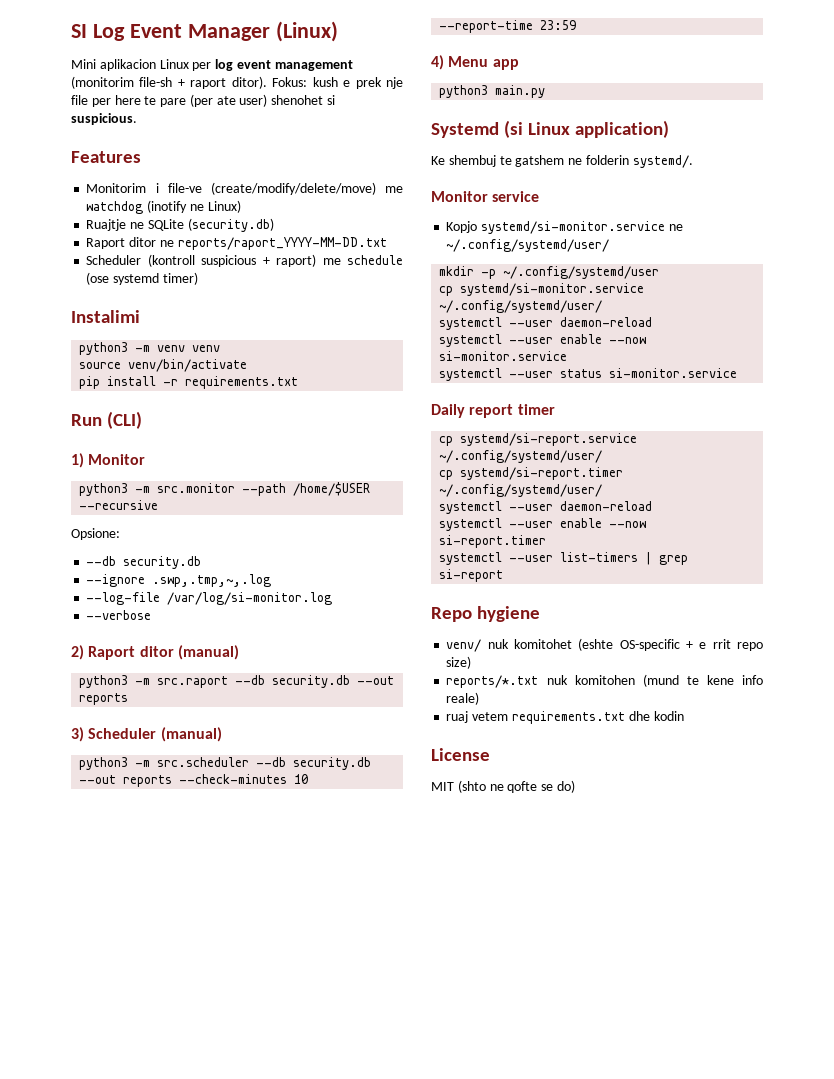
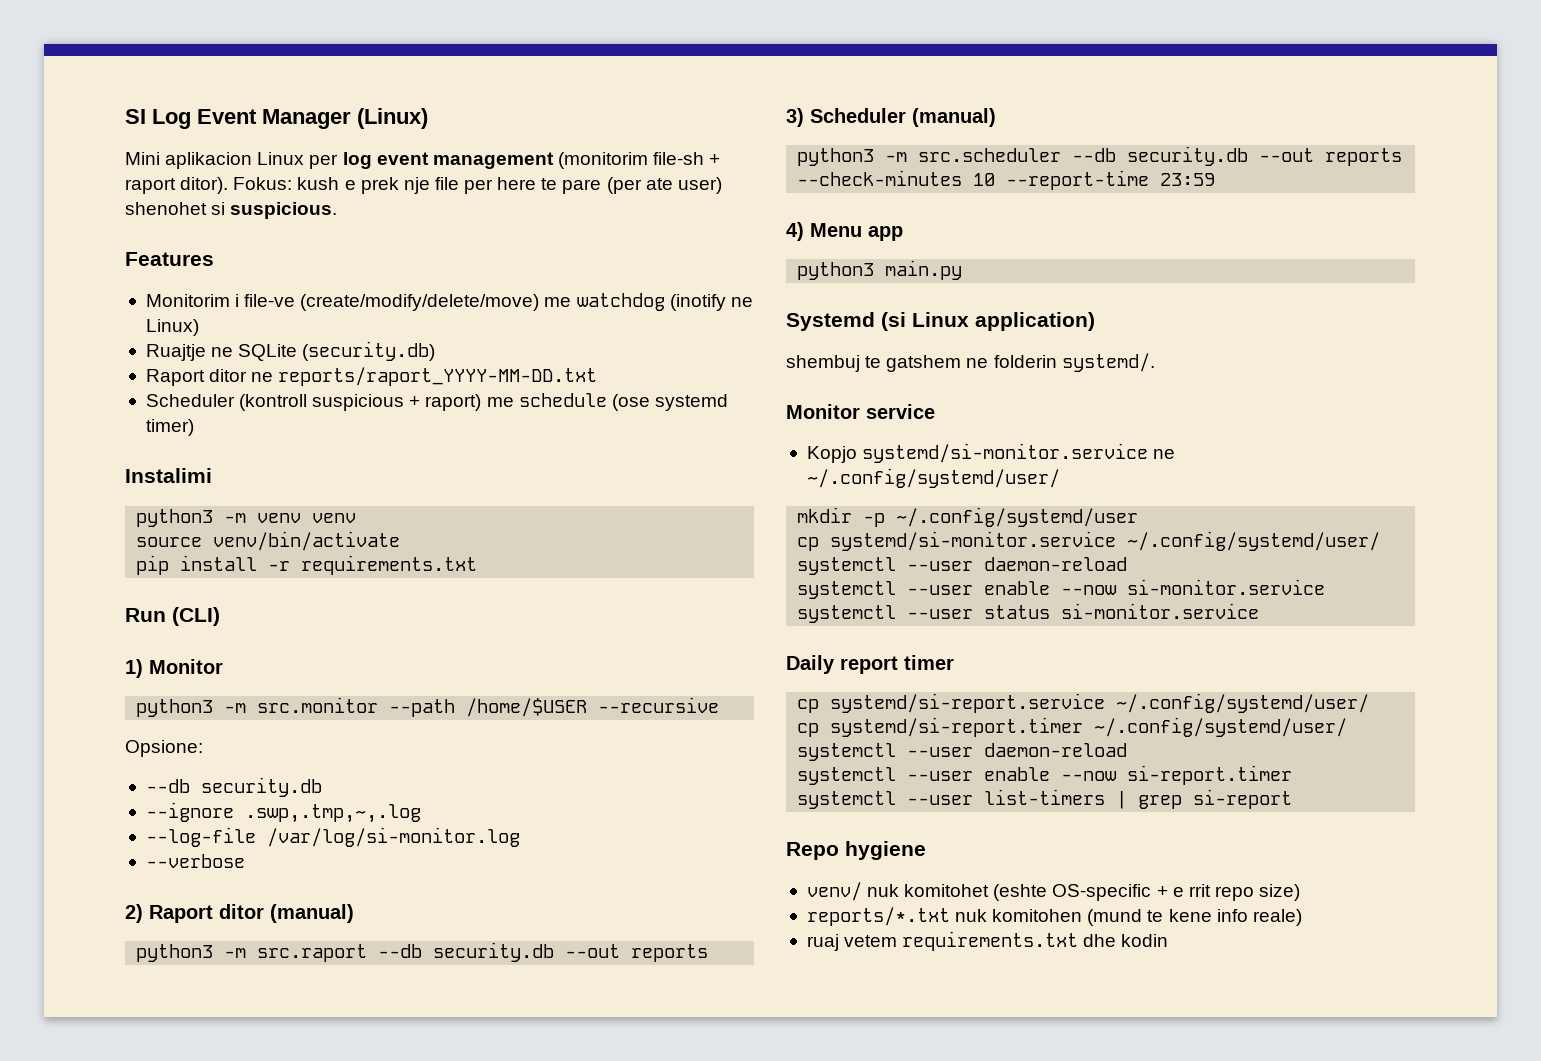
[431,156,445,165] Ke -> (1095, 321) none
[431,748,490,761] [431,780,575,793] // License // MIT (shto ne qofte se do) -> (1169, 940) none

